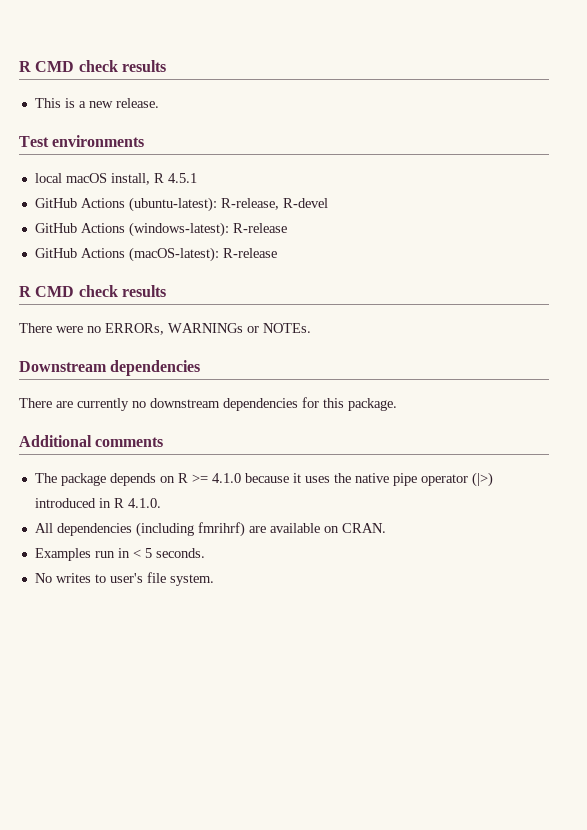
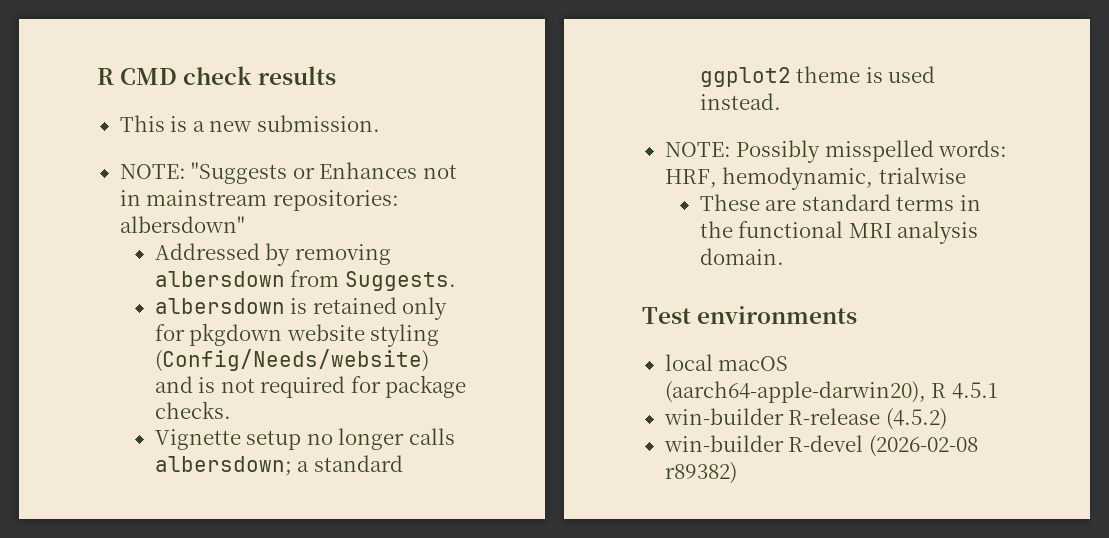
[115,98,159,108] release. -> [256,115,380,132] [119,162,457,184] [119,190,399,211] [119,216,245,233] [154,243,391,266] [154,270,456,291] [154,297,448,320] [154,323,440,347] [154,349,429,372] [154,375,467,398] [154,401,231,419] [154,428,455,450] [154,455,403,476] [699,66,936,87] [699,93,781,110] [664,140,1008,163] [664,167,966,190] [699,194,981,211] [699,221,979,244] [699,248,784,265] submission. // NOTE: "Suggests or Enhances not in mainstream repositories: albersdown" // Addressed by removing albersdown from Suggests. // albersdown is retained only for pkgdown website styling (Config/Needs/website) and is not required for package checks. // Vignette setup no longer calls albersdown; a standard ggplot2 theme is used instead. // NOTE: Possibly misspelled words: HRF, hemodynamic, trialwise // These are standard terms in the functional MRI analysis domain.
[110,173,150,185] install, -> [664,381,926,403] (aarch64-apple-darwin20),
[34,197,328,212] [34,222,287,237] [34,247,277,262] [19,285,166,297] [19,323,311,335] [19,360,201,376] [19,397,397,411] [19,435,164,447] [34,472,493,487] [34,498,161,508] [34,522,386,537] [34,548,205,561] [34,572,214,586] GitHub Actions (ubuntu-latest): R-release, R-devel // GitHub Actions (windows-latest): R-release // GitHub Actions (macOS-latest): R-release // R CMD check results // There were no ERRORs, WARNINGs or NOTEs. // Downstream dependencies // There are currently no downstream dependencies for this package. // Additional comments // The package depends on R >= 4.1.0 because it uses the native pipe operator (|>) introduced in R 4.1.0. // All dependencies (including fmrihrf) are available on CRAN. // Examples run in < 5 seconds. // No writes to user's file system. -> [663,408,947,430] [663,435,978,457] [664,462,737,484] win-builder R-release (4.5.2) // win-builder R-devel (2026-02-08 r89382)

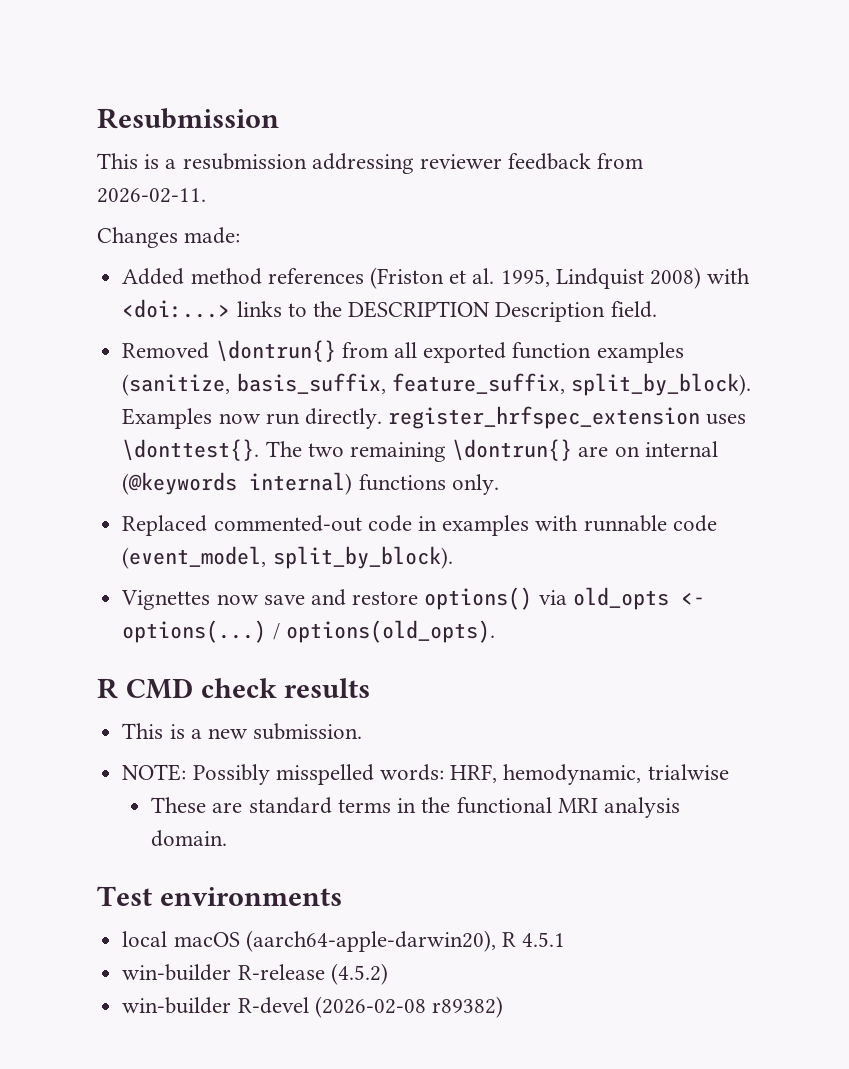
(97, 76) none -> [97,108,279,129] [97,153,644,174] [97,188,206,203] [97,227,241,248] [122,267,751,289] [122,299,657,322] [122,340,684,363] [122,373,751,396] [122,406,747,429] [122,439,718,462] [122,472,499,495] [122,515,717,536] [122,546,453,569] [121,587,705,610] [122,620,495,643] Resubmission // This is a resubmission addressing reviewer feedback from 2026-02-11. // Changes made: // Added method references (Friston et al. 1995, Lindquist 2008) with <doi:...> links to the DESCRIPTION Description field. // Removed \dontrun{} from all exported function examples (sanitize, basis_suffix, feature_suffix, split_by_block). Examples now run directly. register_hrfspec_extension uses \donttest{}. The two remaining \dontrun{} are on internal (@keywords internal) functions only. // Replaced commented-out code in examples with runnable code (event_model, split_by_block). // Vignettes now save and restore options() via old_opts <- options(...) / options(old_opts). //
[119,162,457,184] [119,190,399,211] [119,216,245,233] [154,243,391,266] [154,270,456,291] [154,297,448,320] [154,323,440,347] [154,349,429,372] [154,375,467,398] [154,401,231,419] [154,428,455,450] [154,455,403,476] [699,66,936,87] [699,93,781,110] // NOTE: "Suggests or Enhances not in mainstream repositories: albersdown" // Addressed by removing albersdown from Suggests. // albersdown is retained only for pkgdown website styling (Config/Needs/website) and is not required for package checks. // Vignette setup no longer calls albersdown; a standard ggplot2 theme is used instead. -> (363, 731) none

